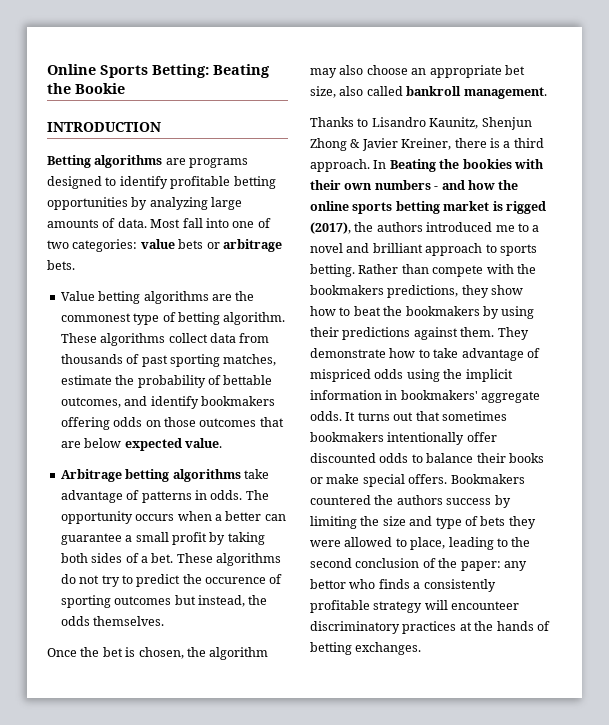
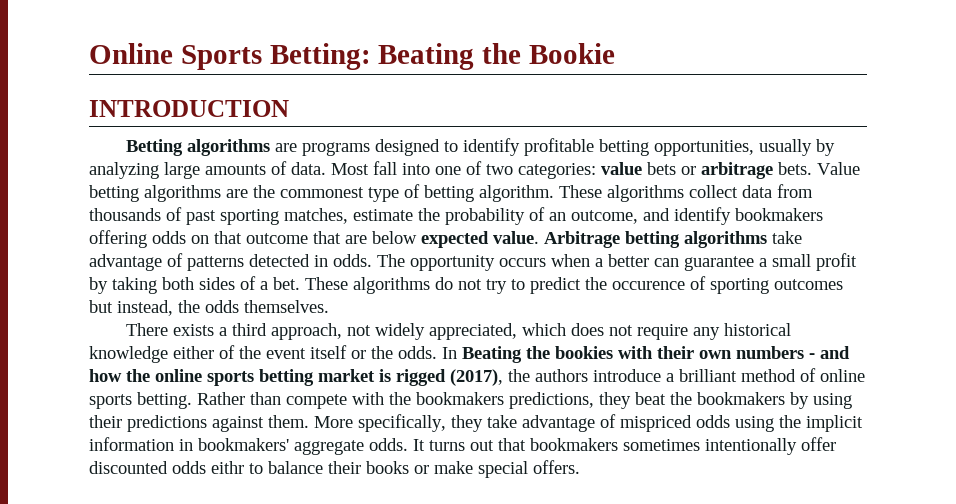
[47,197,128,210] opportunities -> [653,139,812,156] opportunities, usually
(75, 265) // -> (812, 168) none
[223,375,273,385] [60,397,121,408] bettable outcomes, -> [549,210,638,224] an outcome,
[163,417,257,427] those outcomes -> [214,231,308,244] that outcome
(222, 443) // -> (539, 237) none
(192, 497) none -> [249,254,310,267] detected
[47,647,269,660] [310,65,525,78] [310,86,547,99] [310,117,532,130] [310,138,544,151] [310,159,370,172] Once the bet is chosen, the algorithm may also choose an appropriate bet size, also called bankroll management. // Thanks to Lisandro Kaunitz, Shenjun Zhong & Javier Kreiner, there is a third approach. -> [125,323,791,340] [89,345,437,363] There exists a third approach, not widely appreciated, which does not require any historical knowledge either of the event itself or the odds.
[426,222,540,232] [310,243,497,256] introduced me to a novel and brilliant approach to -> [593,368,865,382] introduce a brilliant method of online
[491,285,524,295] [310,306,351,316] show how to -> (631, 400) none
[497,327,529,340] [310,348,430,358] They demonstrate how to -> [314,414,483,432] More specifically, they
[441,411,507,421] [310,432,384,442] sometimes bookmakers -> [530,438,700,451] bookmakers sometimes
(409, 458) none -> [211,461,244,474] eithr
[450,474,525,484] [310,495,511,508] [310,516,536,529] [310,537,531,550] [310,558,527,571] [310,579,496,592] [310,600,520,613] [310,621,550,634] [310,642,422,655] Bookmakers countered the authors success by limiting the size and type of bets they were allowed to place, leading to the second conclusion of the paper: any bettor who finds a consistently profitable strategy will encounteer discriminatory practices at the hands of betting exchanges. -> (580, 467) none

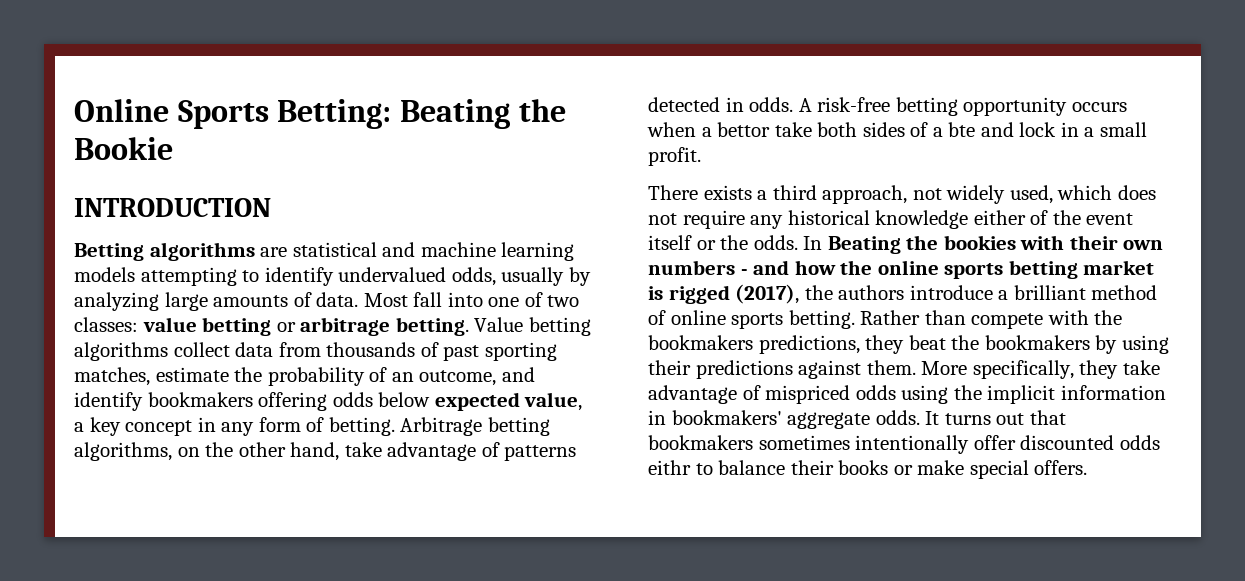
[301,138,754,156] programs designed to identify profitable betting opportunities, -> [292,242,575,261] [74,267,496,286] statistical and machine learning models attempting to identify undervalued odds,
[518,162,676,179] categories: value bets -> [74,317,272,336] classes: value betting
[778,162,812,175] bets. -> [395,317,469,336] betting.
[226,184,684,202] are the commonest type of betting algorithm. These algorithms -> (168, 351) none
[191,231,767,248] on that outcome that are below expected value. Arbitrage betting algorithms -> [378,392,583,411] [74,417,550,436] [74,442,340,461] below expected value, a key concept in any form of betting. Arbitrage betting algorithms, on the other hand,
[377,254,405,267] The -> [798,97,958,116] A risk-free betting
[608,253,857,271] [89,276,843,294] [89,300,329,316] better can guarantee a small profit by taking both sides of a bet. These algorithms do not try to predict the occurence of sporting outcomes but instead, the odds themselves. -> [717,122,1147,137] [648,147,701,166] bettor take both sides of a bte and lock in a small profit.
[428,323,517,340] appreciated, -> [1009,185,1053,204] used,

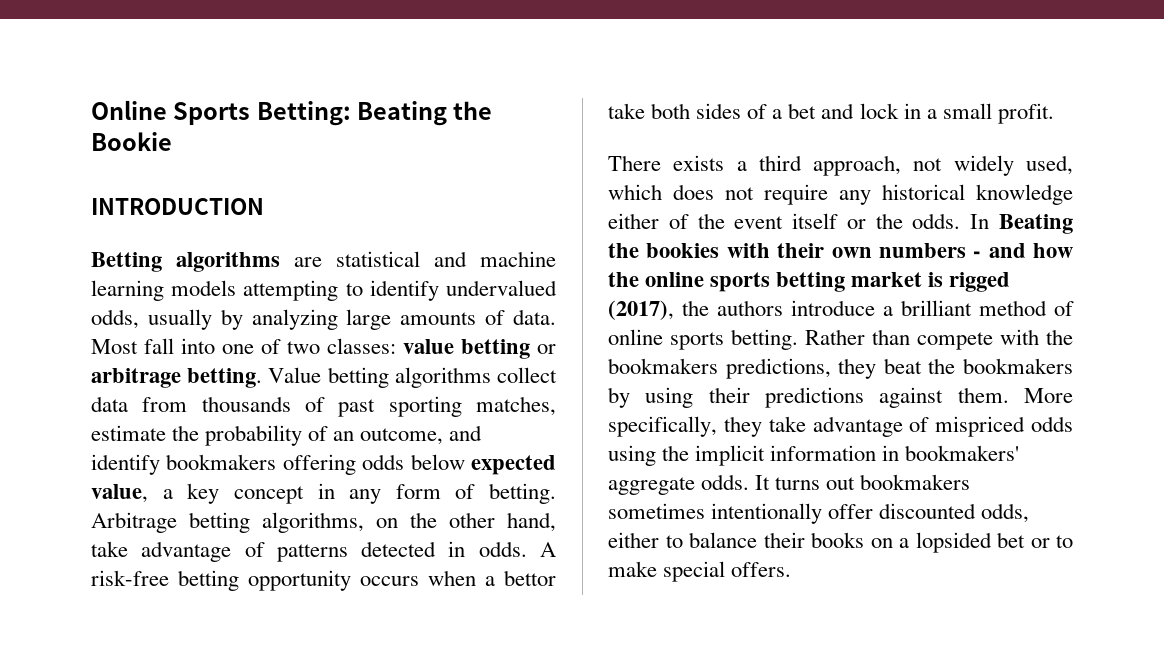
[948,122,976,137] bte -> [788,103,817,119] bet
[1029,410,1066,425] that -> (856, 483) none
[1119,435,1160,450] [648,460,691,475] odds eithr -> [981,503,1030,523] [608,532,659,548] odds, either
[893,465,913,475] or -> [870,532,1073,553] on a lopsided bet or to

